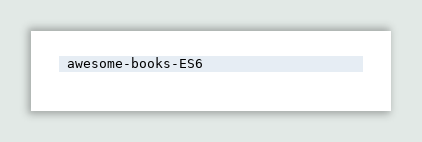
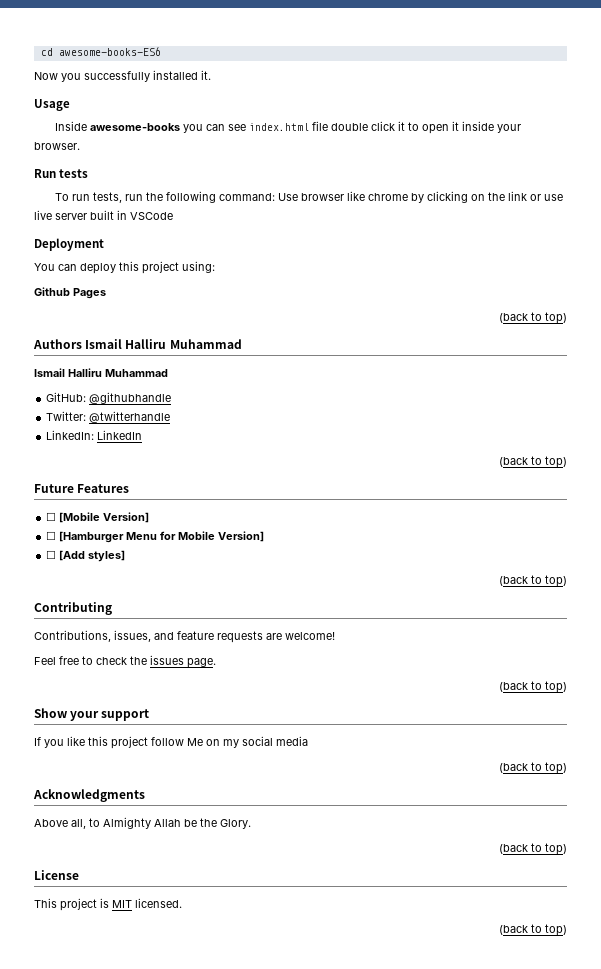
(67, 62) none -> [40,48,53,56] cd
(204, 62) none -> [34,70,211,82] [34,99,70,111] [54,121,521,134] [34,142,80,150] [34,169,89,178] [54,191,563,203] [34,210,173,220] [34,238,104,251] [34,261,215,274] [34,287,106,299] [499,312,567,324] [33,339,242,349] [34,368,168,377] [46,392,172,404] [46,411,171,423] [46,430,143,440] [499,456,567,468] [34,484,130,493] [46,512,150,523] [46,531,265,543] [46,550,126,562] [499,575,567,587] [34,602,112,615] [34,630,335,643] [34,655,216,668] [499,681,567,693] [34,708,150,721] [34,736,308,749] [499,762,567,774] [33,789,145,802] [34,817,251,829] [499,843,567,855] [34,870,79,880] [34,898,182,911] [499,924,567,936] // Now you successfully installed it. // Usage // Inside awesome-books you can see index.html file double click it to open it inside your browser. // Run tests // To run tests, run the following command: Use browser like chrome by clicking on the link or use live server built in VSCode // Deployment // You can deploy this project using: // Github Pages // (back to top) // Authors Ismail Halliru Muhammad // Ismail Halliru Muhammad // GitHub: @githubhandle // Twitter: @twitterhandle // LinkedIn: LinkedIn // (back to top) // Future Features // ☐ [Mobile Version] // ☐ [Hamburger Menu for Mobile Version] // ☐ [Add styles] // (back to top) // Contributing // Contributions, issues, and feature requests are welcome! // Feel free to check the issues page. // (back to top) // Show your support // If you like this project follow Me on my social media // (back to top) // Acknowledgments // Above all, to Almighty Allah be the Glory. // (back to top) // License // This project is MIT licensed. // (back to top)

